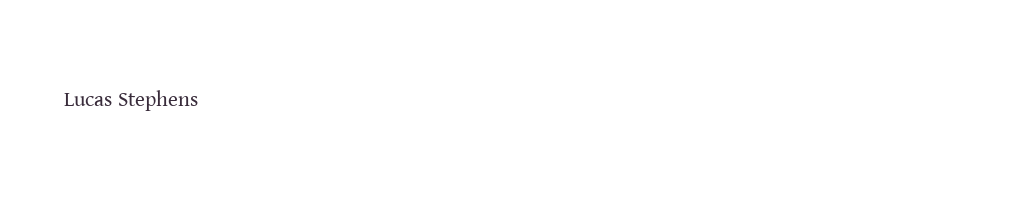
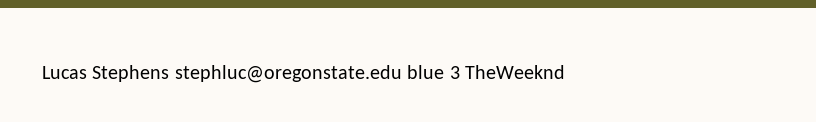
(198, 100) none -> [174,65,565,83] stephluc@oregonstate.edu blue 3 TheWeeknd

